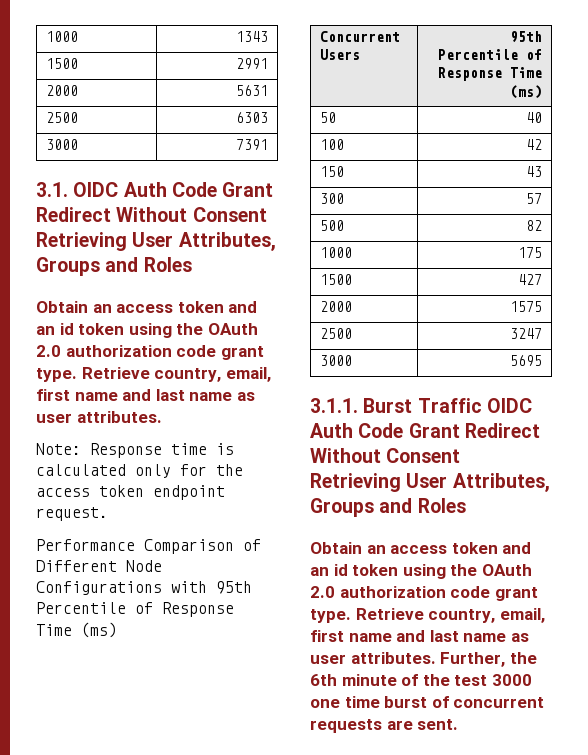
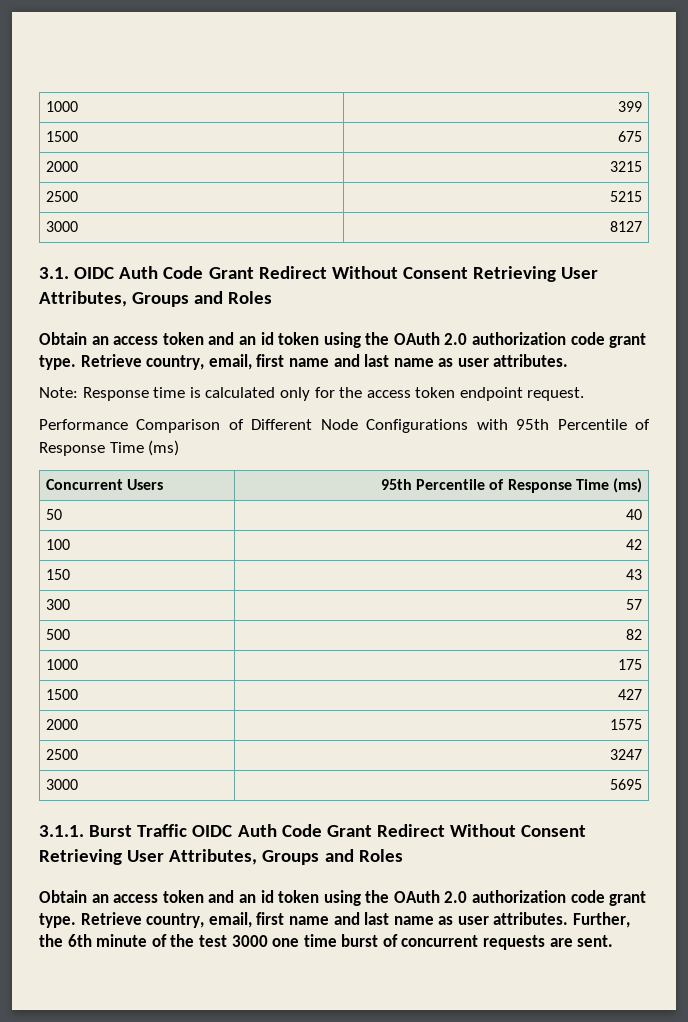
[45,31,78,42] [236,31,269,42] [45,58,78,69] [236,58,269,69] [45,85,78,96] [236,85,269,96] [45,112,78,123] [236,112,269,123] [45,139,78,150] [236,139,269,150] 1000 | 1343 // 1500 | 2991 // 2000 | 5631 // 2500 | 6303 // 3000 | 7391 -> [45,101,78,112] [618,101,643,112] [45,131,78,142] [618,131,643,142] [45,161,78,172] [610,161,643,172] [45,191,78,202] [610,191,643,202] [45,221,78,232] [610,221,643,232] 1000 | 399 // 1500 | 675 // 2000 | 3215 // 2500 | 5215 // 3000 | 8127

